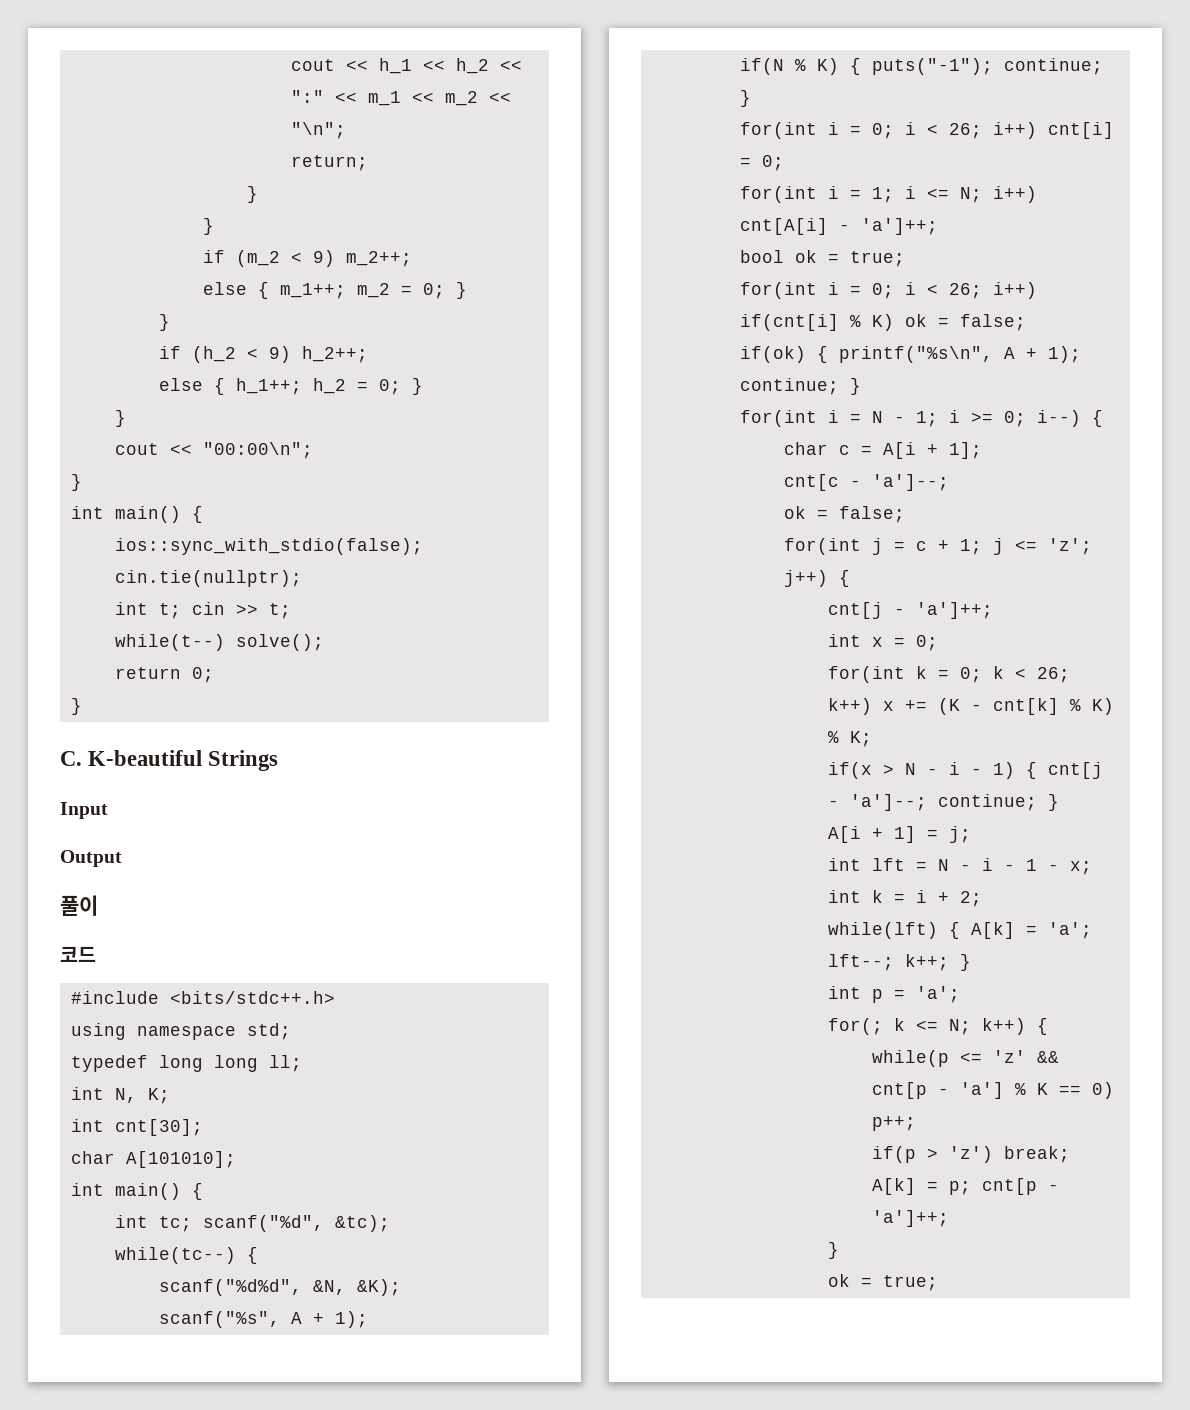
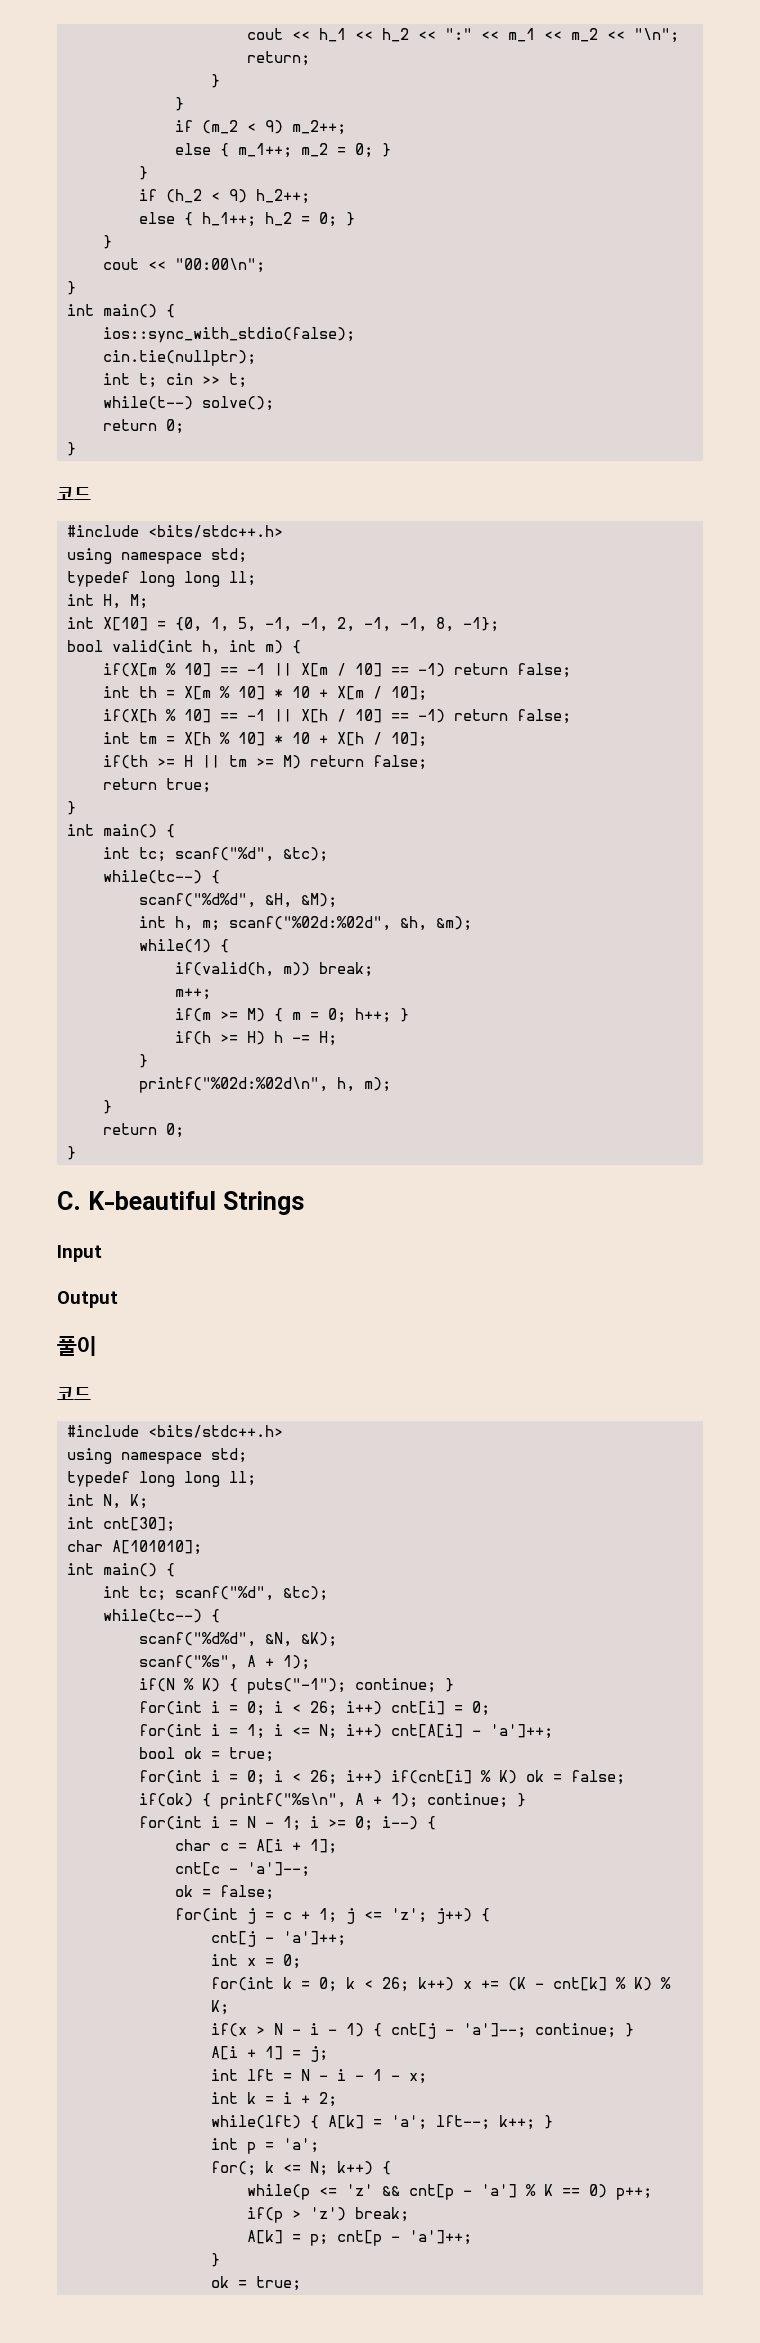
(82, 706) none -> [57,487,91,500] [66,525,283,538] [66,548,247,564] [66,571,256,587] [66,594,148,609] [66,617,499,632] [66,640,301,655] [102,663,571,678] [102,686,427,701] [102,709,571,724] [102,732,427,747] [102,755,427,770] [102,778,211,793] [66,801,76,815] [66,824,175,838] [102,847,328,862] [102,870,220,884] [138,893,337,908] [138,916,472,931] [138,939,229,953] [174,962,373,977] [174,988,211,1000] [174,1008,409,1023] [174,1031,337,1046] [138,1054,148,1068] [138,1077,391,1093] [102,1100,112,1114] [102,1123,184,1138] [66,1146,76,1160] // 코드 // #include <bits/stdc++.h> // using namespace std; // typedef long long ll; // int H, M; // int X[10] = {0, 1, 5, -1, -1, 2, -1, -1, 8, -1}; // bool valid(int h, int m) { // if(X[m % 10] == -1 || X[m / 10] == -1) return false; // int th = X[m % 10] * 10 + X[m / 10]; // if(X[h % 10] == -1 || X[h / 10] == -1) return false; // int tm = X[h % 10] * 10 + X[h / 10]; // if(th >= H || tm >= M) return false; // return true; // } // int main() { // int tc; scanf("%d", &tc); // while(tc--) { // scanf("%d%d", &H, &M); // int h, m; scanf("%02d:%02d", &h, &m); // while(1) { // if(valid(h, m)) break; // m++; // if(m >= M) { m = 0; h++; } // if(h >= H) h -= H; // } // printf("%02d:%02d\n", h, m); // } // return 0; // }

